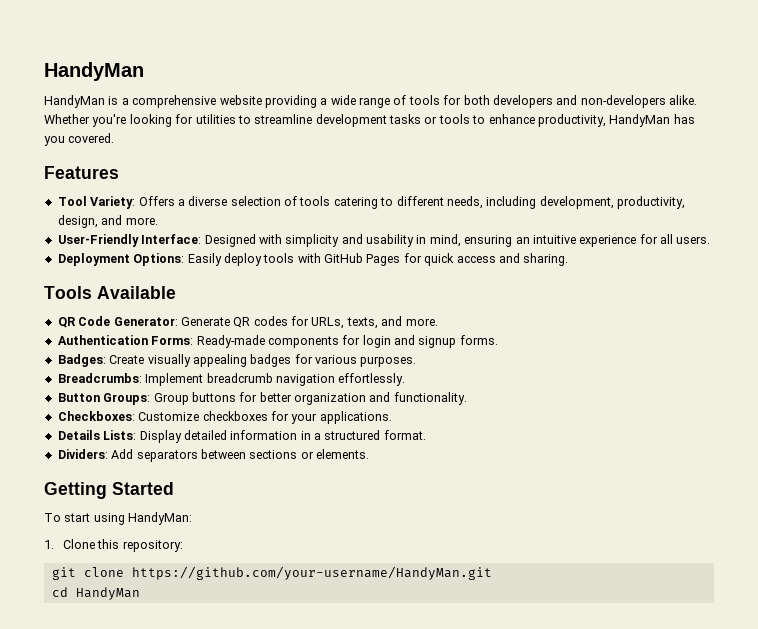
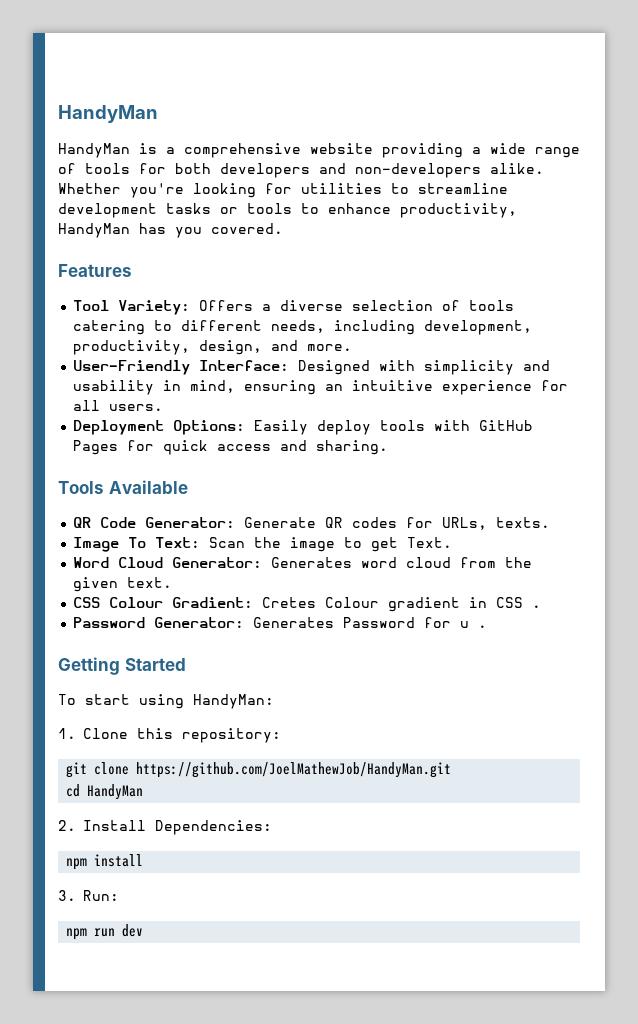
[346,316,438,329] [57,335,498,348] [57,354,417,367] [57,373,406,386] [57,392,467,405] [57,411,392,424] [57,430,426,443] [57,449,369,462] texts, and more. // Authentication Forms: Ready-made components for login and signup forms. // Badges: Create visually appealing badges for various purposes. // Breadcrumbs: Implement breadcrumb navigation effortlessly. // Button Groups: Group buttons for better organization and functionality. // Checkboxes: Customize checkboxes for your applications. // Details Lists: Display detailed information in a structured format. // Dividers: Add separators between sections or elements. -> [496,517,551,528] [73,537,453,552] [73,557,533,568] [73,577,173,592] [73,597,542,612] [73,617,488,628] texts. // Image To Text: Scan the image to get Text. // Word Cloud Generator: Generates word cloud from the given text. // CSS Colour Gradient: Cretes Colour gradient in CSS . // Password Generator: Generates Password for u .
[131,566,492,580] https://github.com/your-username/HandyMan.git -> [136,762,452,778] https://github.com/JoelMathewJob/HandyMan.git
(140, 593) none -> [58,820,272,835] [66,854,144,870] [58,890,119,901] [66,924,144,940] // 2. Install Dependencies: // npm install // 3. Run: // npm run dev

